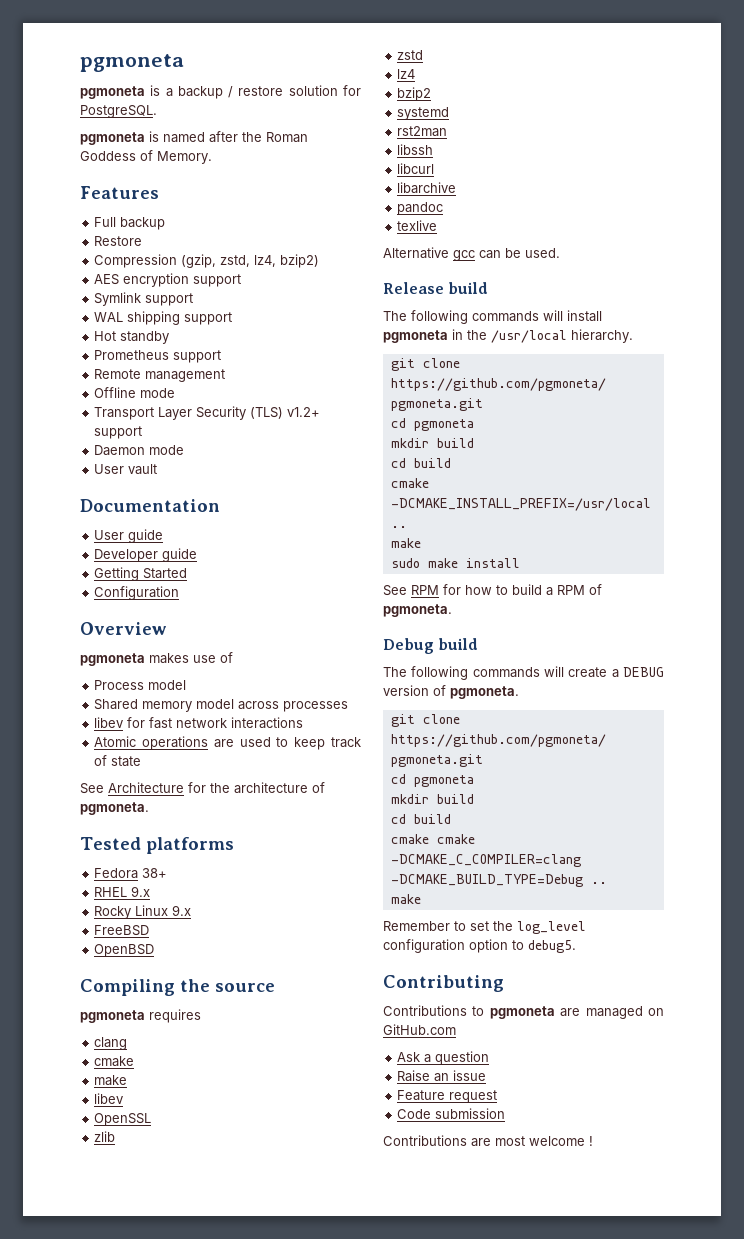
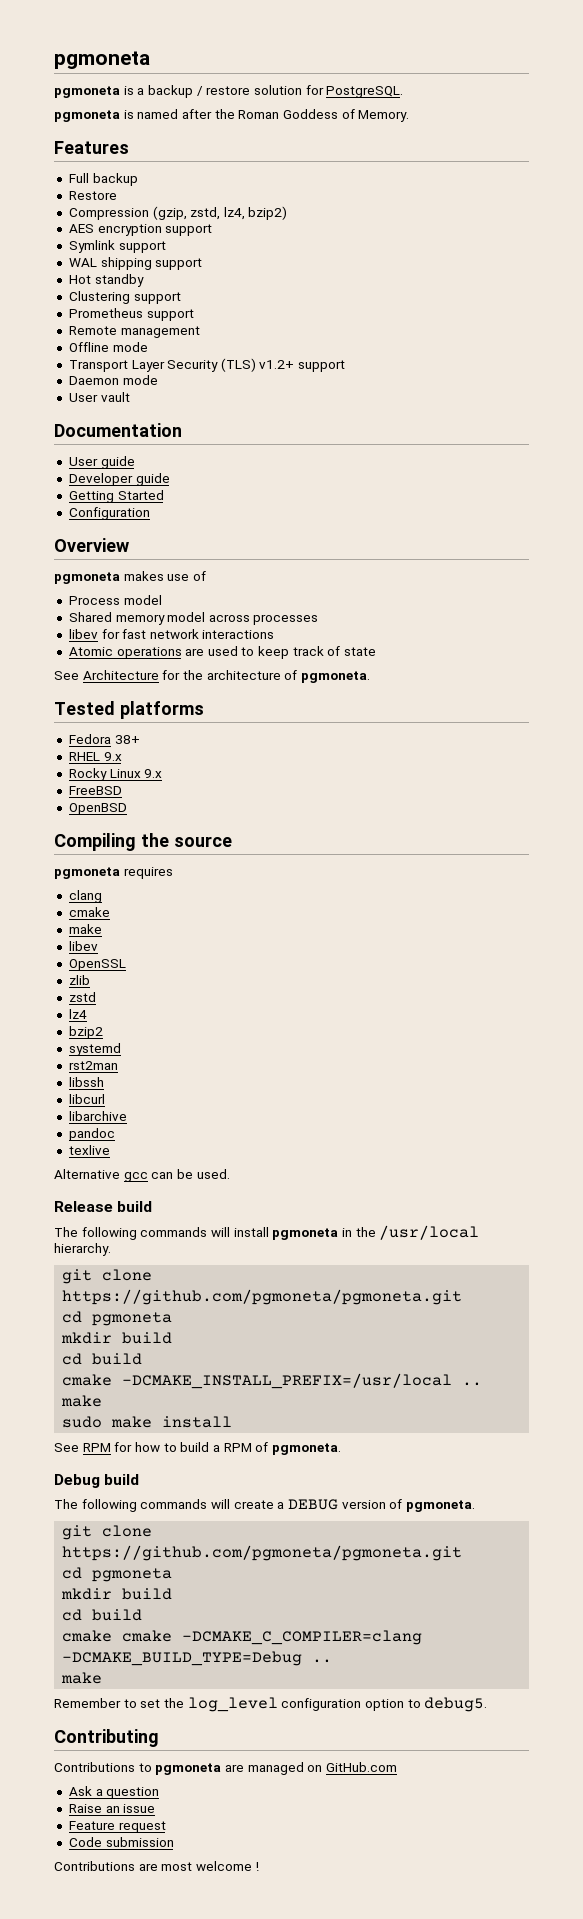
(170, 337) none -> [68,291,181,304] // Clustering support

